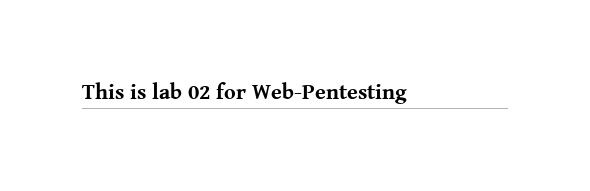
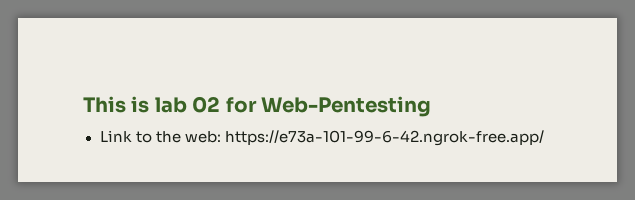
(407, 93) none -> [99,130,544,146] // Link to the web: https://e73a-101-99-6-42.ngrok-free.app/

